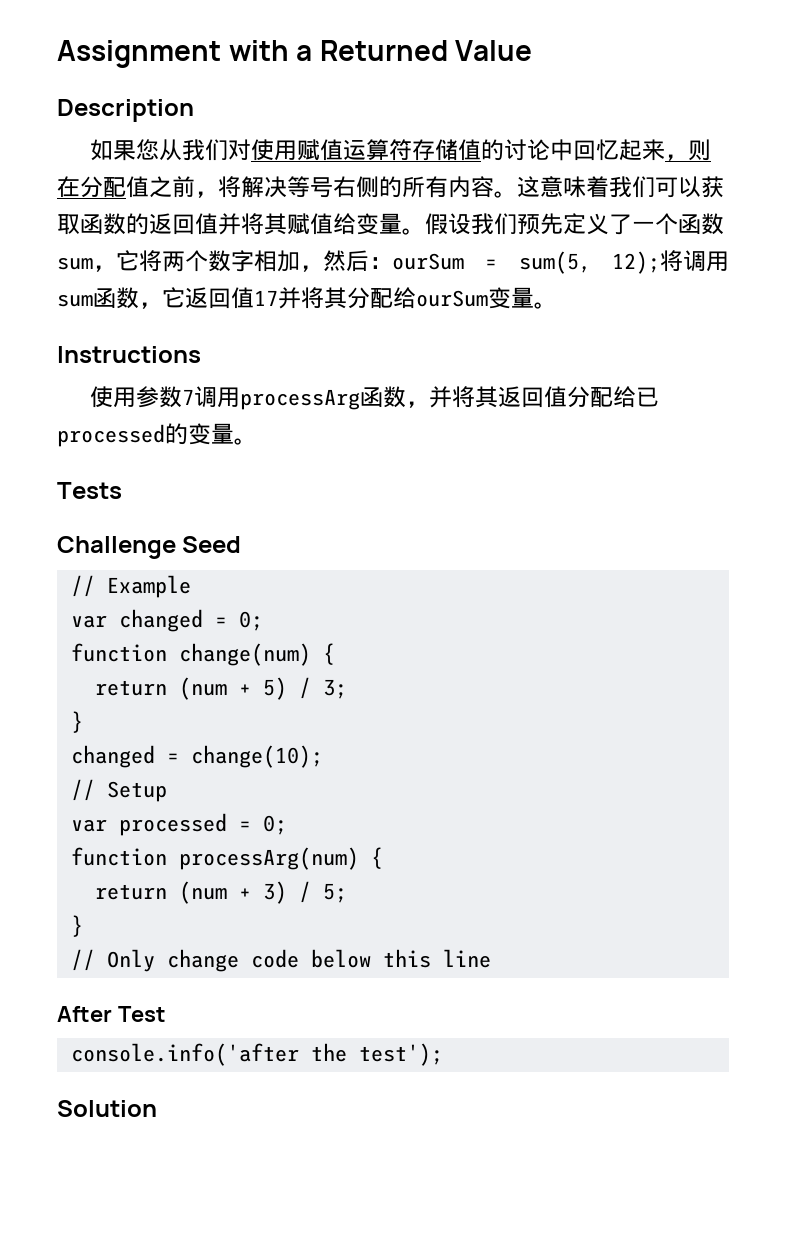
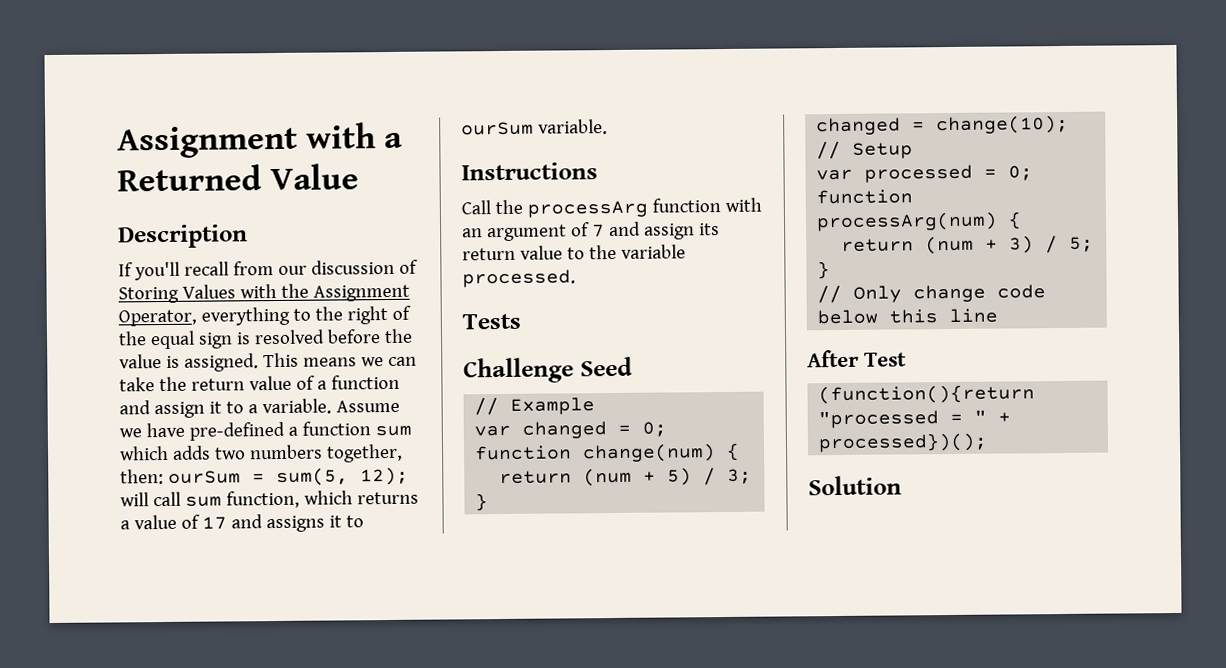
[89,139,711,161] [57,176,724,198] [57,213,724,235] [57,250,729,274] [57,287,557,309] [57,346,201,363] [89,386,659,410] [57,423,257,447] 如果您从我们对使用赋值运算符存储值的讨论中回忆起来，则在分配值之前，将解决等号右侧的所有内容。这意味着我们可以获取函数的返回值并将其赋值给变量。假设我们预先定义了一个函数sum，它将两个数字相加，然后：ourSum = sum(5, 12);将调用sum函数，它返回值17并将其分配给ourSum变量。 // Instructions // 使用参数7调用processArg函数，并将其返回值分配给已processed的变量。 -> [118,259,418,281] [118,283,410,304] [118,305,411,327] [118,328,413,350] [119,352,417,372] [119,374,400,392] [119,398,400,419] [119,421,412,441] [119,443,403,463] [120,466,409,487] [120,490,419,509] [120,514,364,533] [461,119,608,136] [461,162,598,181] [461,197,762,218] [462,221,720,242] [462,244,686,261] [462,269,576,288] If you'll recall from our discussion of Storing Values with the Assignment Operator, everything to the right of the equal sign is resolved before the value is assigned. This means we can take the return value of a function and assign it to a variable. Assume we have pre-defined a function sum which adds two numbers together, then: ourSum = sum(5, 12); will call sum function, which returns a value of 17 and assigns it to ourSum variable. // Instructions // Call the processArg function with an argument of 7 and assign its return value to the variable processed.
[70,1043,443,1066] console.info('after the test'); -> [818,384,1036,405] [818,409,1012,429] [818,432,989,453] (function(){return "processed = " + processed})();

